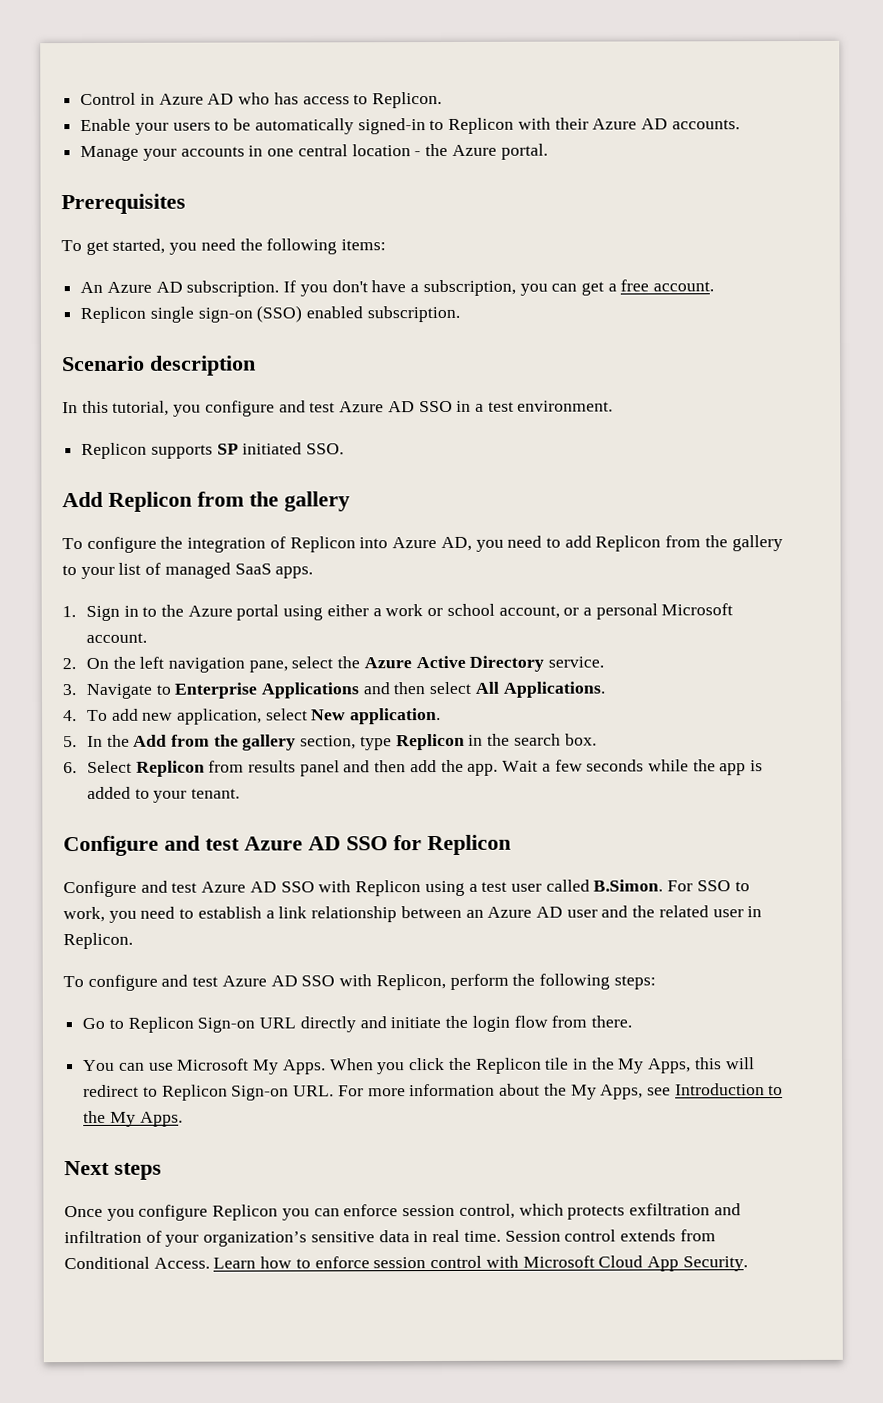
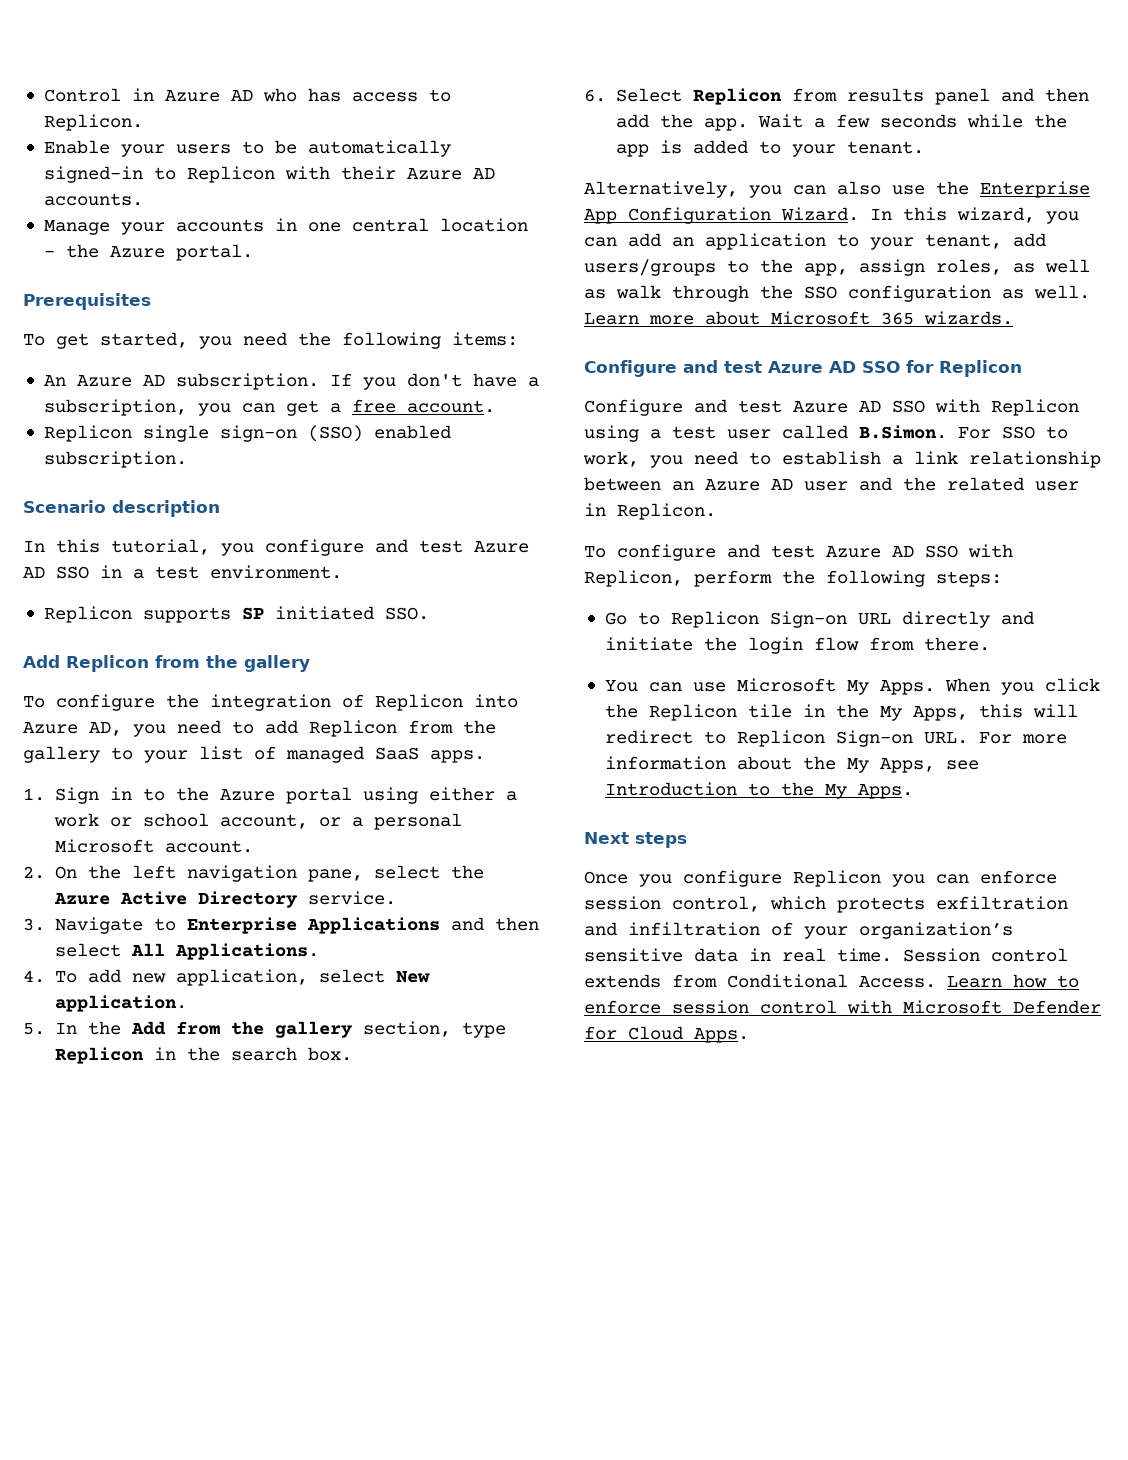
(241, 793) none -> [584,181,1090,198] [584,207,1079,224] [584,233,1046,250] [584,259,1090,276] [584,285,1090,302] [584,311,1013,325] // Alternatively, you can also use the Enterprise App Configuration Wizard. In this wizard, you can add an application to your tenant, add users/groups to the app, assign roles, as well as walk through the SSO configuration as well. Learn more about Microsoft 365 wizards.
[598,1255,748,1272] Cloud App Security. -> [1013,1000,1101,1014] [584,1026,749,1043] Defender for Cloud Apps.

